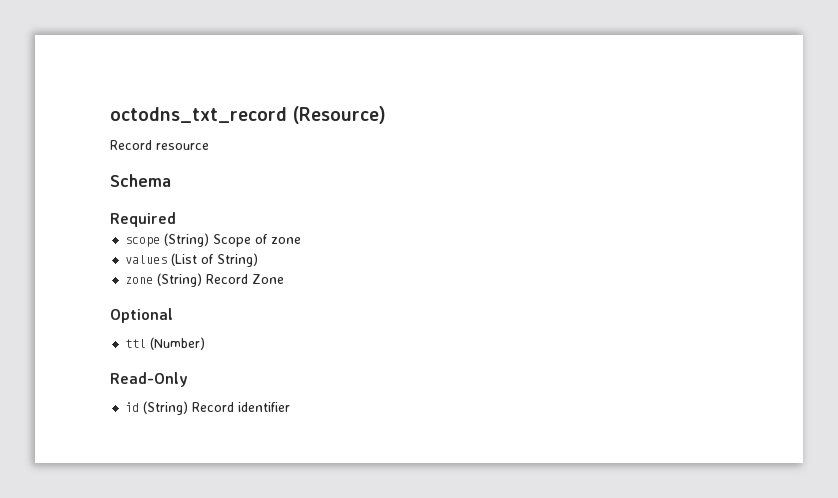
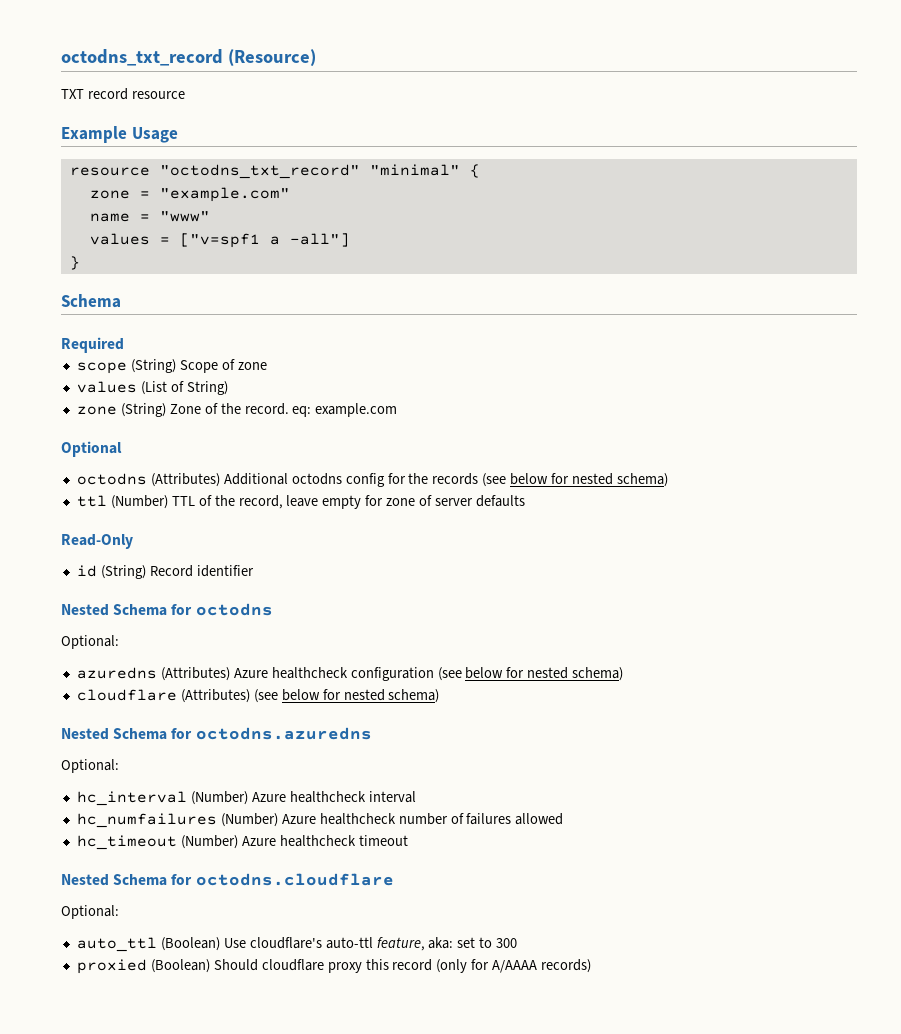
[110,140,209,150] Record resource -> [61,88,185,100] [61,126,178,143] [69,164,480,179] [89,187,290,202] [89,211,210,222] [89,233,350,248] [69,256,80,270] TXT record resource // Example Usage // resource "octodns_txt_record" "minimal" { // zone = "example.com" // name = "www" // values = ["v=spf1 a -all"] // }
[206,274,249,284] Record -> (166, 410) none
[110,308,173,323] [125,337,206,350] // Optional // ttl (Number) -> [204,403,398,417] [61,441,122,457] [76,473,668,487] [76,495,525,509] of the record. eq: example.com // Optional // octodns (Attributes) Additional octodns config for the records (see below for nested schema) // ttl (Number) TTL of the record, leave empty for zone of server defaults
(291, 407) none -> [61,603,273,616] [61,635,119,649] [76,667,624,681] [76,689,440,703] [61,727,372,740] [61,759,119,773] [76,791,416,806] [76,813,564,828] [76,835,408,850] [61,873,394,886] [61,905,119,919] [76,937,518,952] [76,959,592,974] // Nested Schema for octodns // Optional: // azuredns (Attributes) Azure healthcheck configuration (see below for nested schema) // cloudflare (Attributes) (see below for nested schema) // Nested Schema for octodns.azuredns // Optional: // hc_interval (Number) Azure healthcheck interval // hc_numfailures (Number) Azure healthcheck number of failures allowed // hc_timeout (Number) Azure healthcheck timeout // Nested Schema for octodns.cloudflare // Optional: // auto_ttl (Boolean) Use cloudflare's auto-ttl feature, aka: set to 300 // proxied (Boolean) Should cloudflare proxy this record (only for A/AAAA records)

